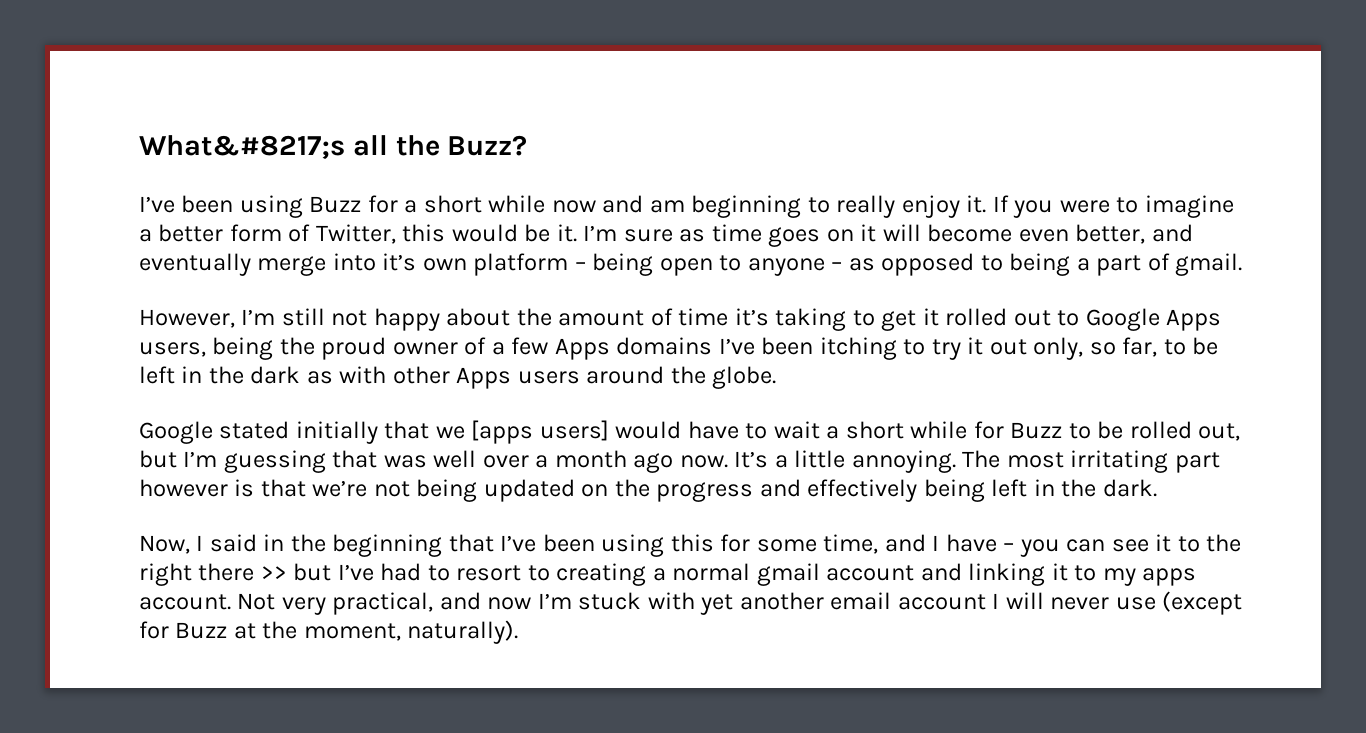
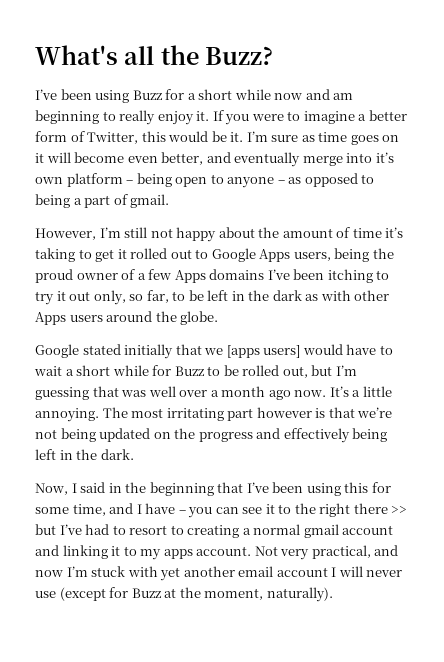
[139,135,345,159] What&#8217;s -> [35,45,118,65] What's

